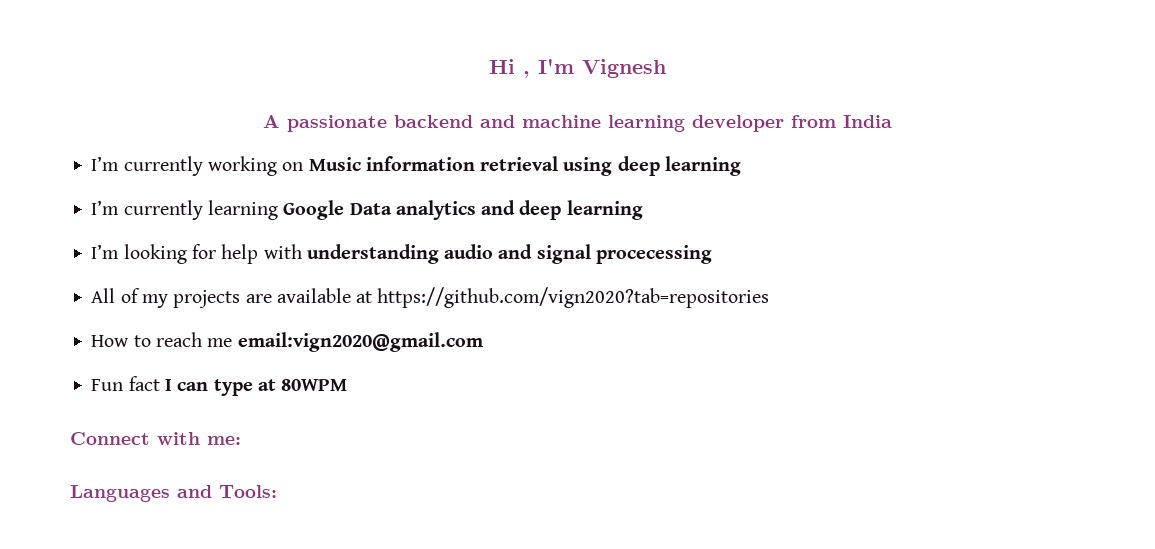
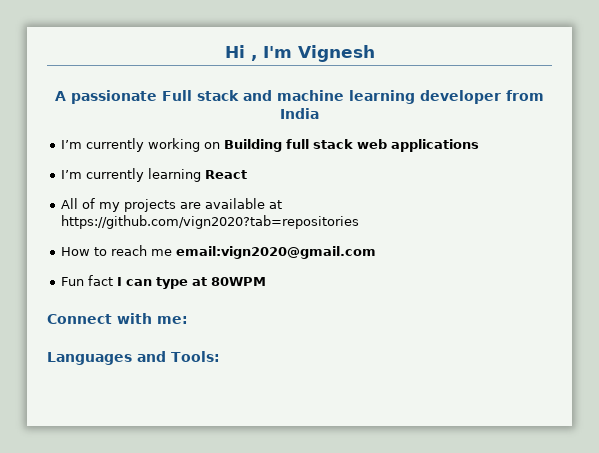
[394,115,473,128] backend -> [162,90,239,101] Full stack
[308,156,741,176] [91,200,643,220] [91,244,712,264] Music information retrieval using deep learning // I’m currently learning Google Data analytics and deep learning // I’m looking for help with understanding audio and signal procecessing -> [224,139,480,152] [61,168,248,182] Building full stack web applications // I’m currently learning React

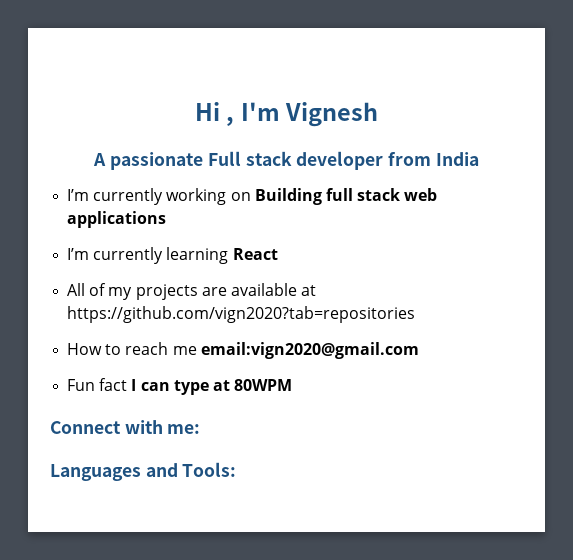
[243,90,415,104] and machine learning -> (292, 158) none

